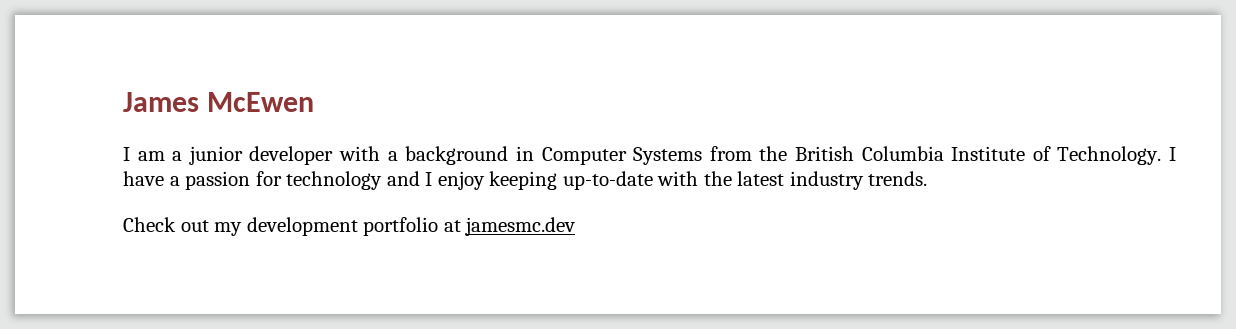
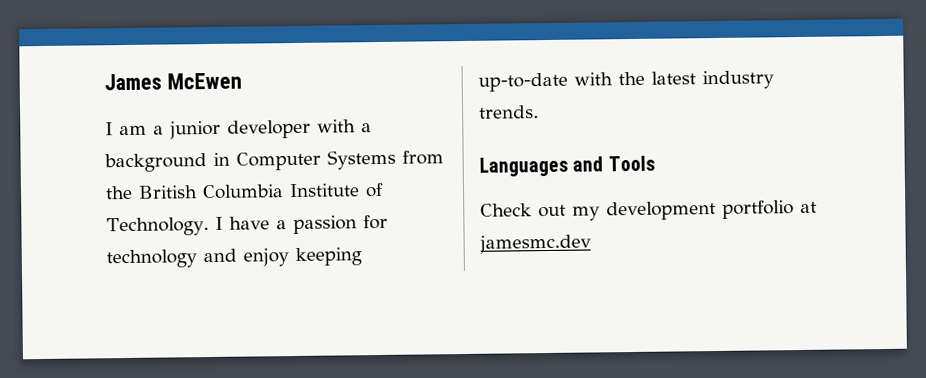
[425,172,433,186] I -> (237, 255) none
(928, 178) none -> [479,155,655,177] // Languages and Tools

